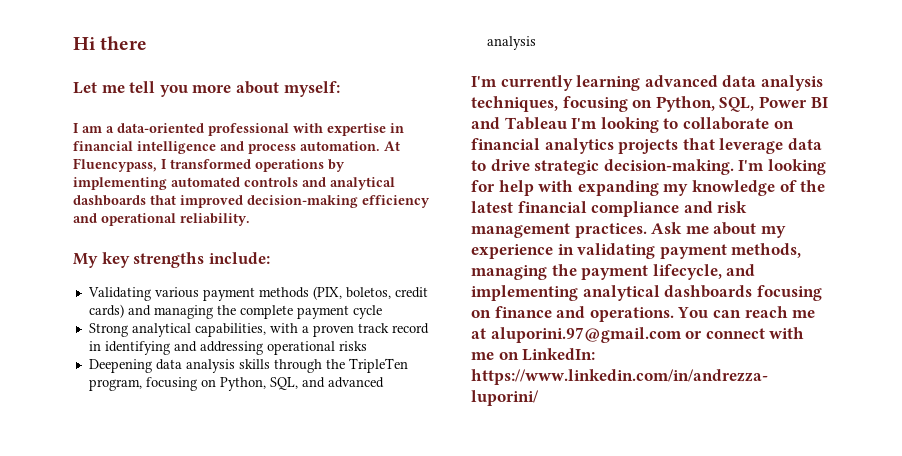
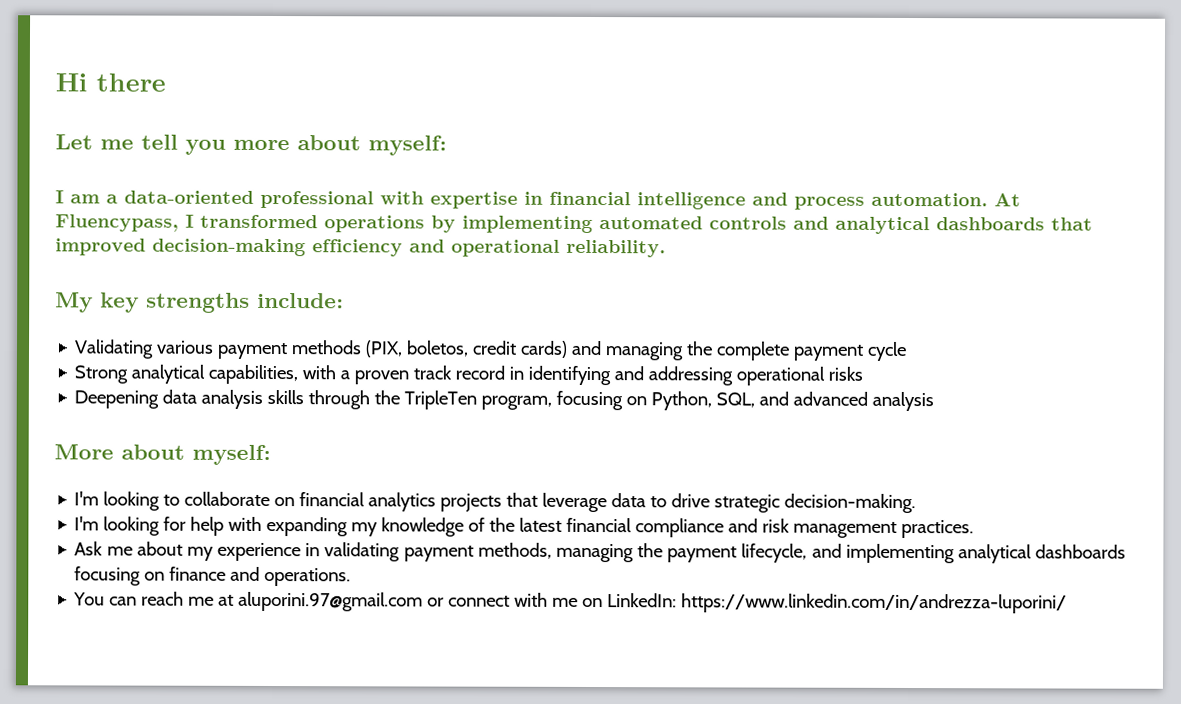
[471,75,823,91] [471,96,828,112] [471,117,567,130] I'm currently learning advanced data analysis techniques, focusing on Python, SQL, Power BI and Tableau -> [54,444,271,465] More about myself: //
(734, 167) none -> (917, 503) //
(647, 230) none -> (975, 529) //
(674, 314) none -> (352, 577) //

